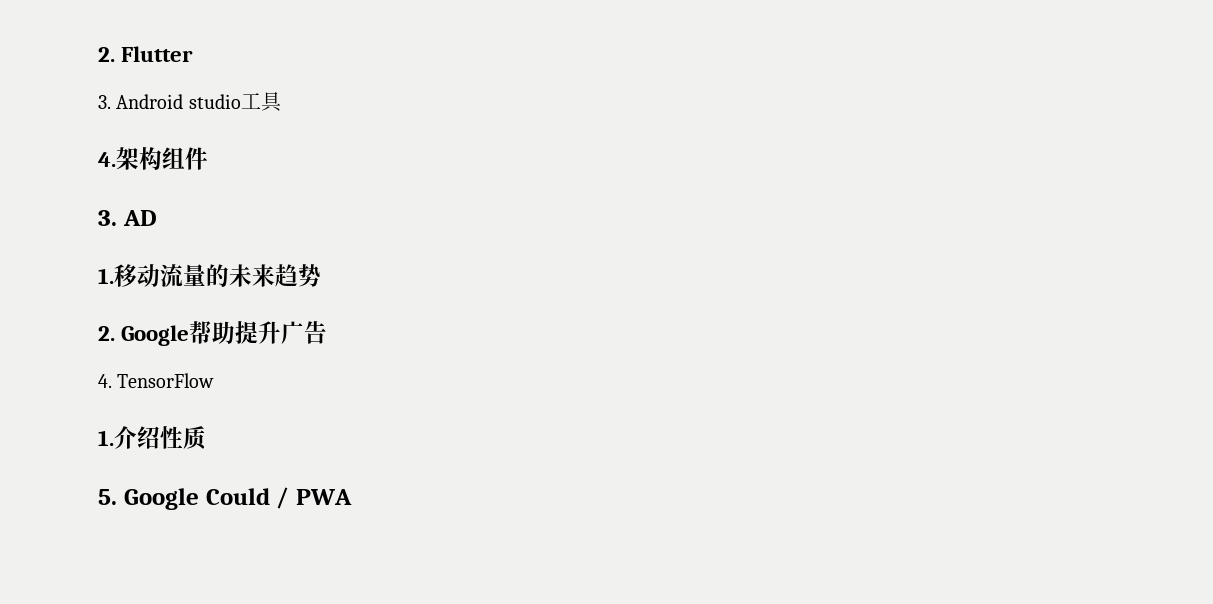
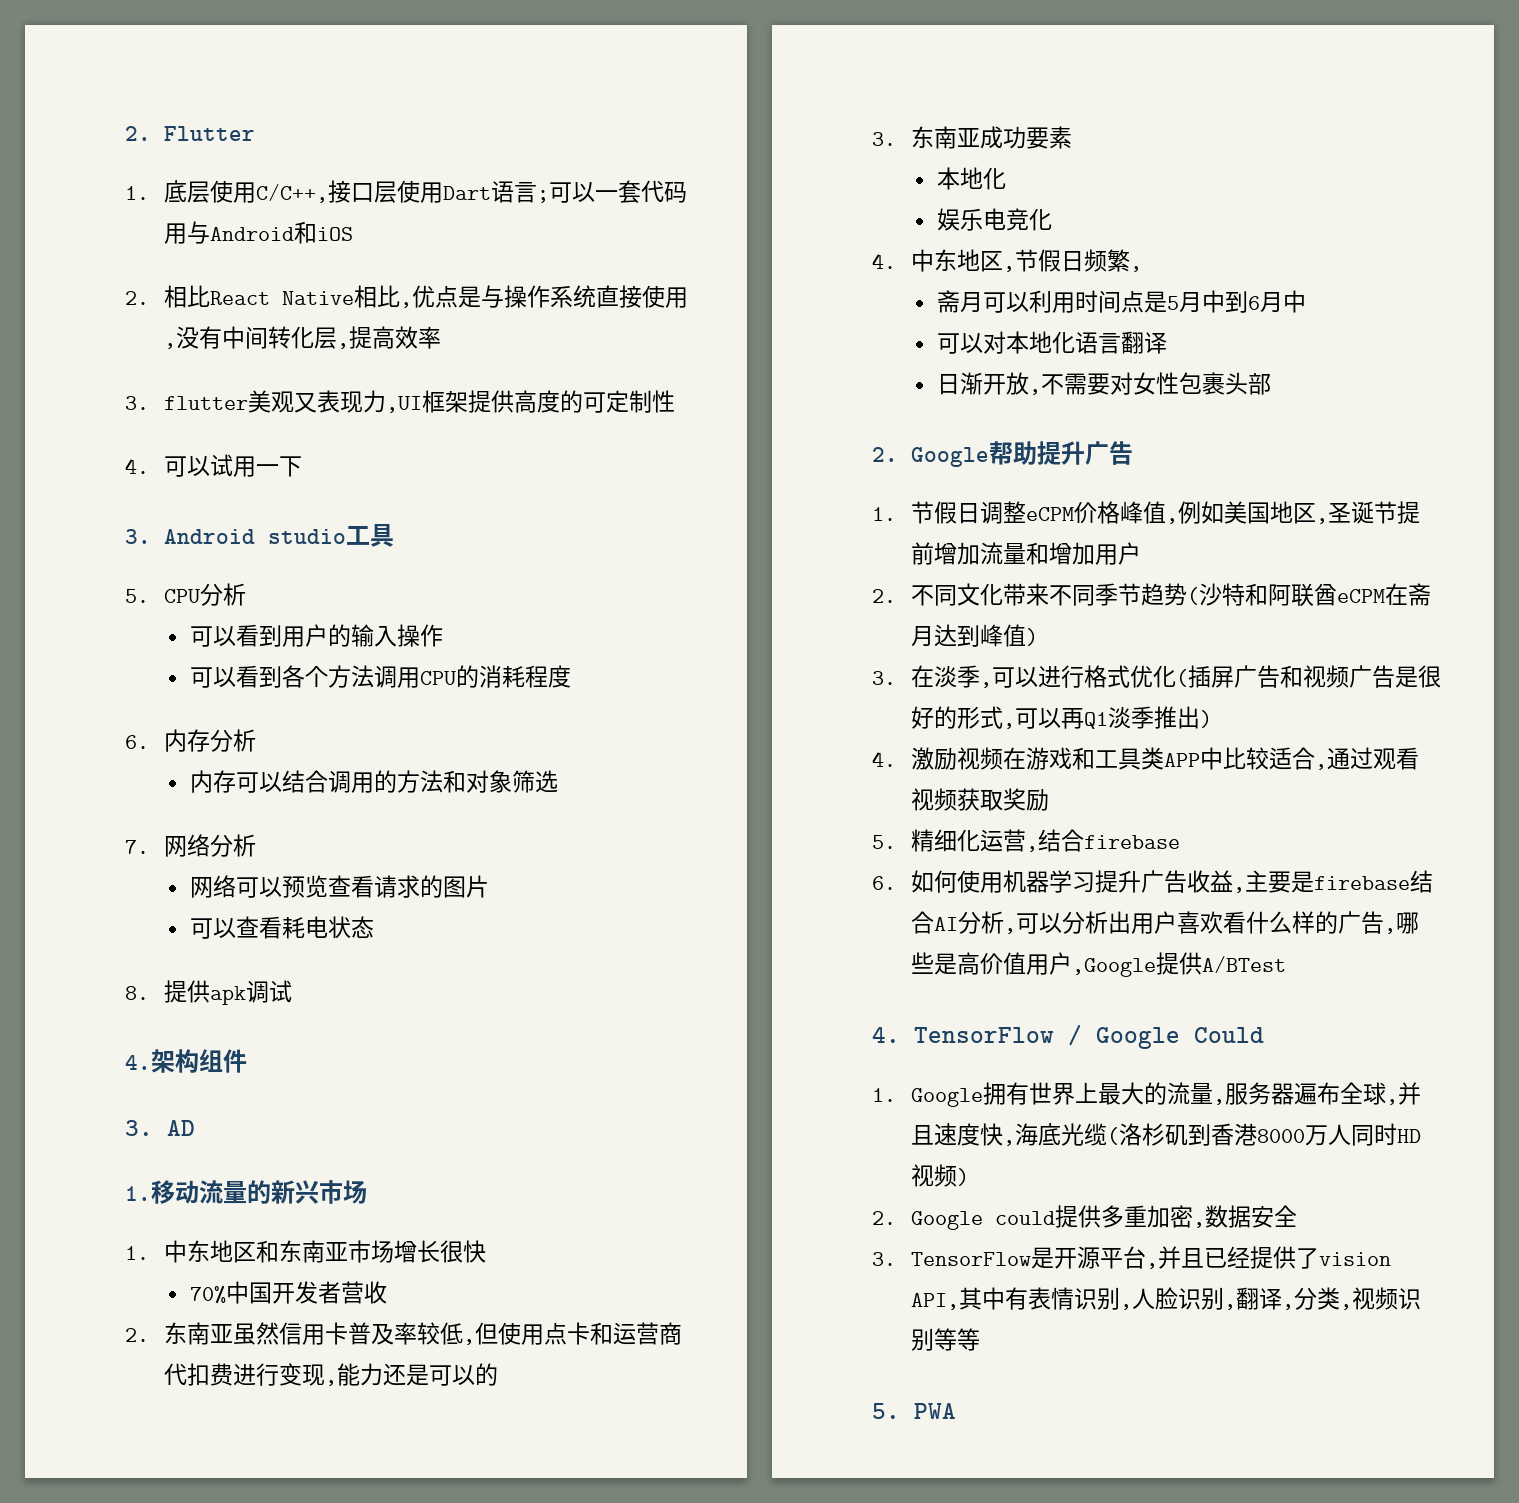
[98,92,282,112] 3. Android studio工具 -> [125,180,688,203] [164,221,354,244] [125,285,689,308] [164,326,442,349] [125,390,676,413] [125,454,303,477] [125,524,394,547] [125,583,247,606] [189,624,443,647] [189,665,571,688] [125,729,257,752] [189,770,558,793] [125,834,257,857] [189,875,489,898] [189,916,374,939] [125,980,293,1005] 1.底层使用C/C++,接口层使用Dart语言;可以一套代码用与Android和iOS // 2.相比React Native相比,优点是与操作系统直接使用,没有中间转化层,提高效率 // 3. flutter美观又表现力,UI框架提供高度的可定制性 // 4.可以试用一下 // 3. Android studio工具 // 5. CPU分析 // 可以看到用户的输入操作 // 可以看到各个方法调用CPU的消耗程度 // 6.内存分析 // 内存可以结合调用的方法和对象筛选 // 7.网络分析 // 网络可以预览查看请求的图片 // 可以查看耗电状态 // 8.提供apk调试
[229,264,321,287] 未来趋势 -> [271,1180,367,1204] [125,1240,487,1263] [189,1281,387,1304] [125,1322,683,1345] [164,1363,499,1386] [872,126,1073,149] [936,167,1006,190] [936,208,1052,231] [872,249,1143,272] [936,290,1306,313] [936,331,1167,354] [936,372,1271,395] 新兴市场 // 1.中东地区和东南亚市场增长很快 // 70%中国开发者营收 // 2.东南亚虽然信用卡普及率较低,但使用点卡和运营商代扣费进行变现,能力还是可以的 // 3.东南亚成功要素 // 本地化 // 娱乐电竞化 // 4.中东地区,节假日频繁, // 斋月可以利用时间点是5月中到6月中 // 可以对本地化语言翻译 // 日渐开放,不需要对女性包裹头部
[98,373,215,388] [98,426,206,449] [98,487,290,510] 4. TensorFlow // 1.介绍性质 // 5. Google Could / -> [872,501,1421,524] [911,542,1142,565] [872,583,1432,607] [911,624,1039,647] [872,665,1442,688] [911,706,1213,729] [872,747,1420,770] [911,788,1050,811] [872,829,1181,852] [872,870,1434,893] [911,911,1420,934] [911,952,1287,977] [872,1024,1264,1049] [872,1082,1422,1107] [911,1123,1422,1146] [911,1164,970,1187] [872,1205,1298,1230] [872,1246,1392,1269] [911,1287,1422,1310] [911,1328,981,1351] [872,1403,900,1419] 1.节假日调整eCPM价格峰值,例如美国地区,圣诞节提前增加流量和增加用户 // 2.不同文化带来不同季节趋势(沙特和阿联酋eCPM在斋月达到峰值) // 3.在淡季,可以进行格式优化(插屏广告和视频广告是很好的形式,可以再Q1淡季推出) // 4.激励视频在游戏和工具类APP中比较适合,通过观看视频获取奖励 // 5.精细化运营,结合firebase // 6.如何使用机器学习提升广告收益,主要是firebase结合AI分析,可以分析出用户喜欢看什么样的广告,哪些是高价值用户,Google提供A/BTest // 4. TensorFlow / Google Could // 1. Google拥有世界上最大的流量,服务器遍布全球,并且速度快,海底光缆(洛杉矶到香港8000万人同时HD视频) // 2. Google could提供多重加密,数据安全 // 3. TensorFlow是开源平台,并且已经提供了vision API,其中有表情识别,人脸识别,翻译,分类,视频识别等等 // 5.

